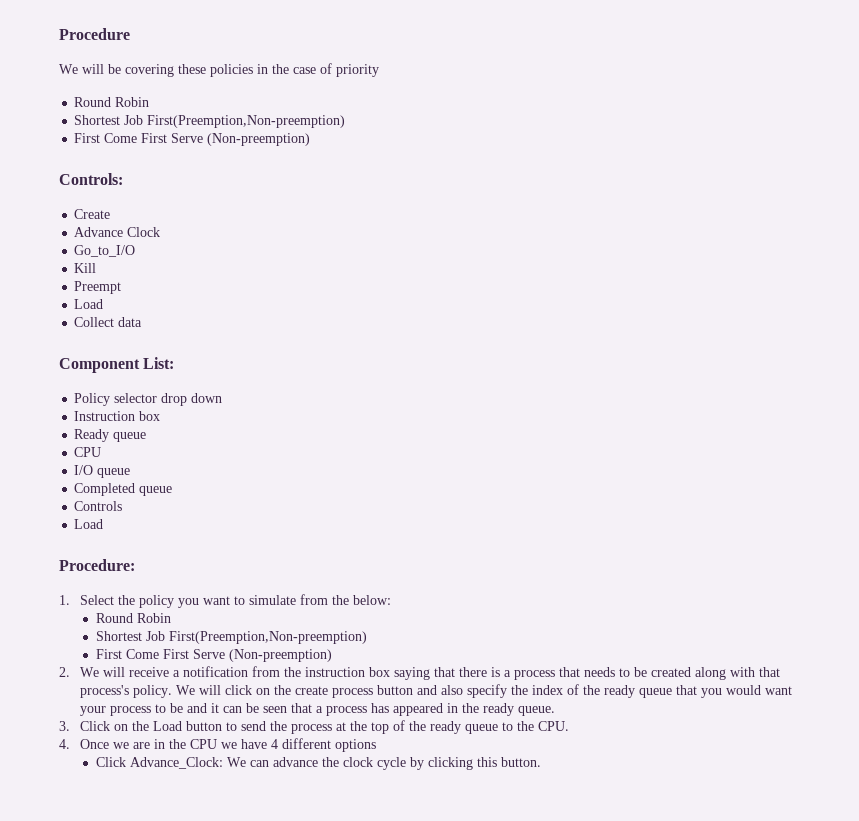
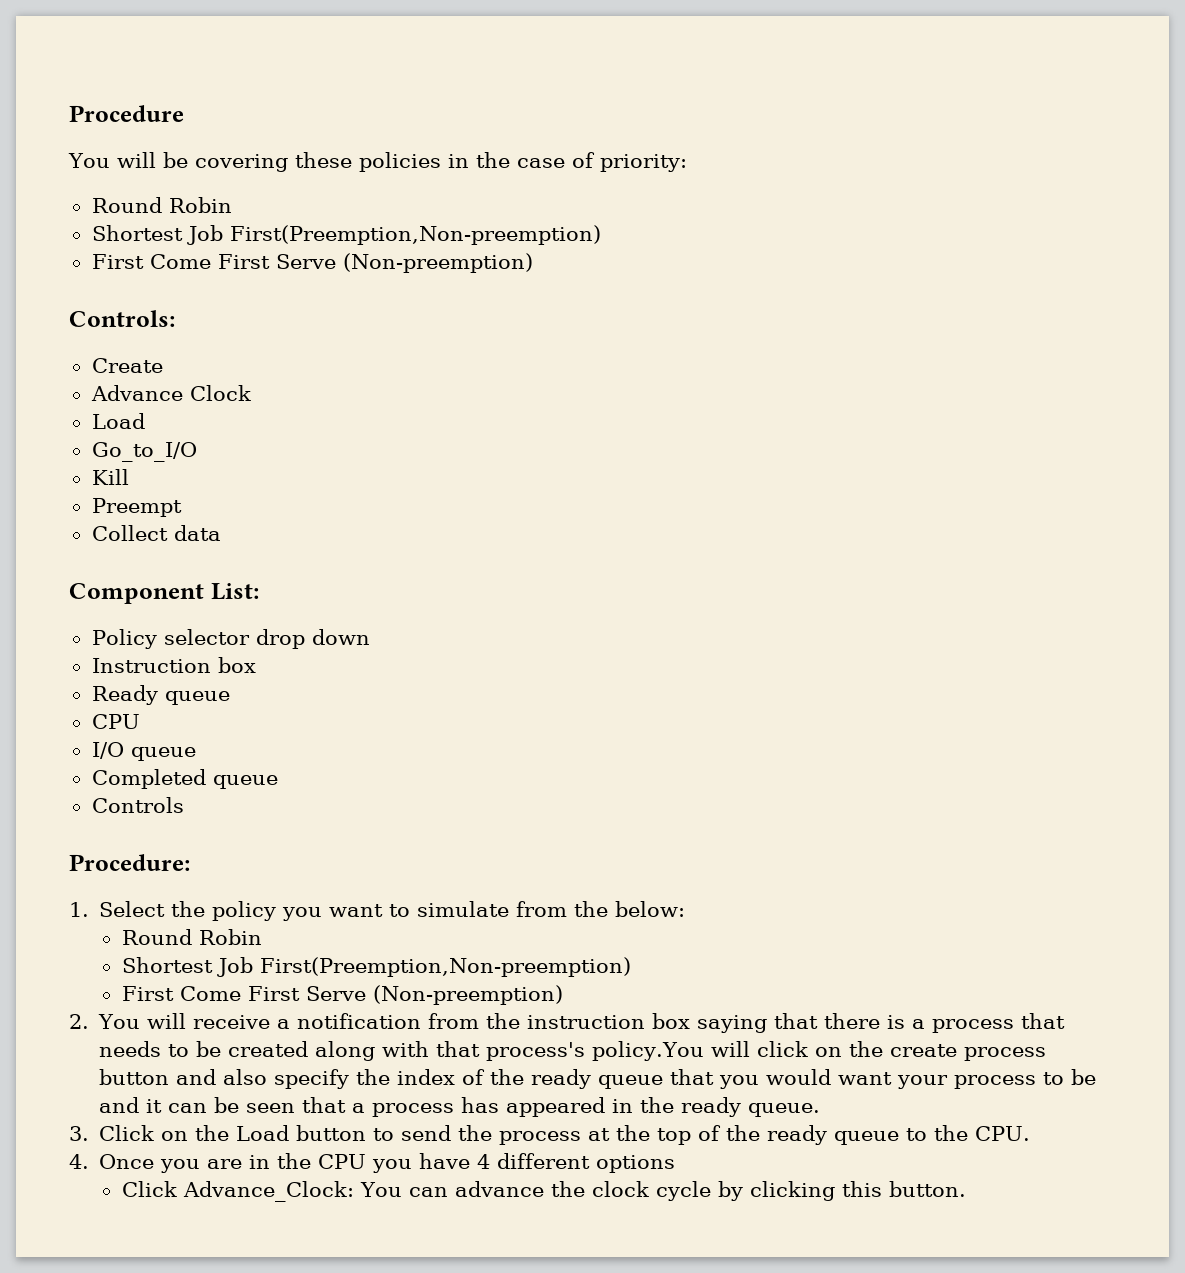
[59,64,78,74] We -> [68,153,110,168] You
[336,64,379,77] priority -> [599,154,687,172] priority:
(161, 232) none -> [91,413,145,429] // Load
[74,299,104,309] // Load -> (182, 507) none
[74,519,104,529] // Load -> (184, 805) none
[80,667,100,677] We -> [98,1014,141,1029] You
[133,685,196,698] policy. We -> [592,1041,705,1061] policy.You
[113,742,130,749] we -> [160,1159,201,1173] you
[221,742,238,749] we -> [372,1159,413,1173] you
[226,757,246,767] We -> [359,1182,402,1197] You

